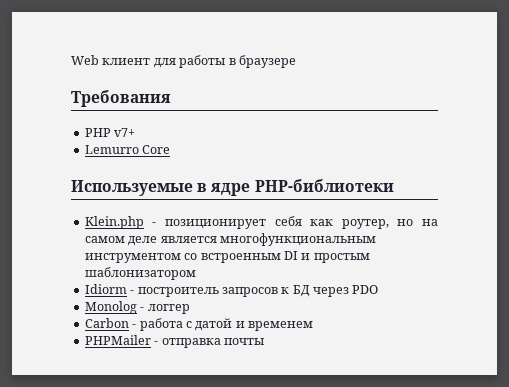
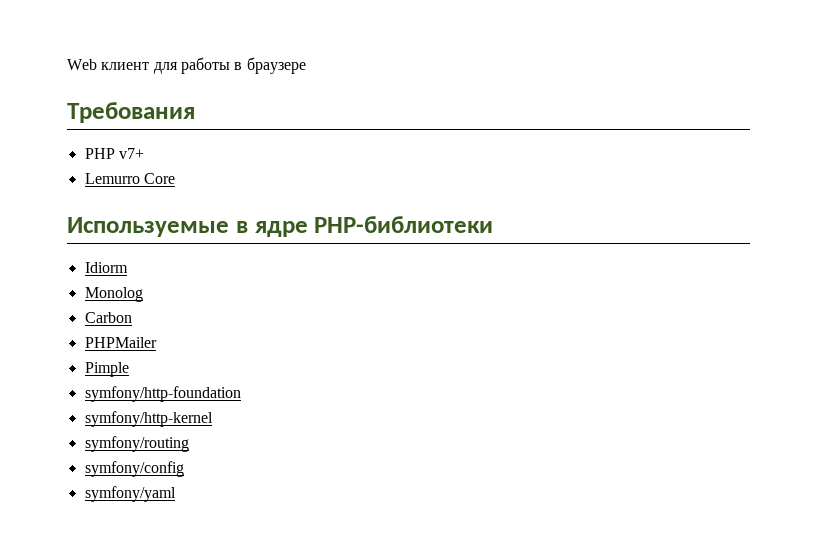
[84,216,438,229] [84,233,376,246] [84,251,370,263] [84,267,196,280] [84,284,379,297] Klein.php - позиционирует себя как роутер, но на самом деле является многофункциональным инструментом со встроенным DI и простым шаблонизатором // Idiorm - построитель запросов к БД через PDO -> [84,262,128,273] Idiorm
[140,304,190,314] - логгер -> (143, 294) none
[132,318,313,331] [84,335,264,348] - работа с датой и временем // PHPMailer - отправка почты -> [84,337,157,348] [84,362,129,377] [84,386,241,402] [84,411,213,427] [84,436,189,452] [84,461,184,477] [84,486,176,502] // PHPMailer // Pimple // symfony/http-foundation // symfony/http-kernel // symfony/routing // symfony/config // symfony/yaml

